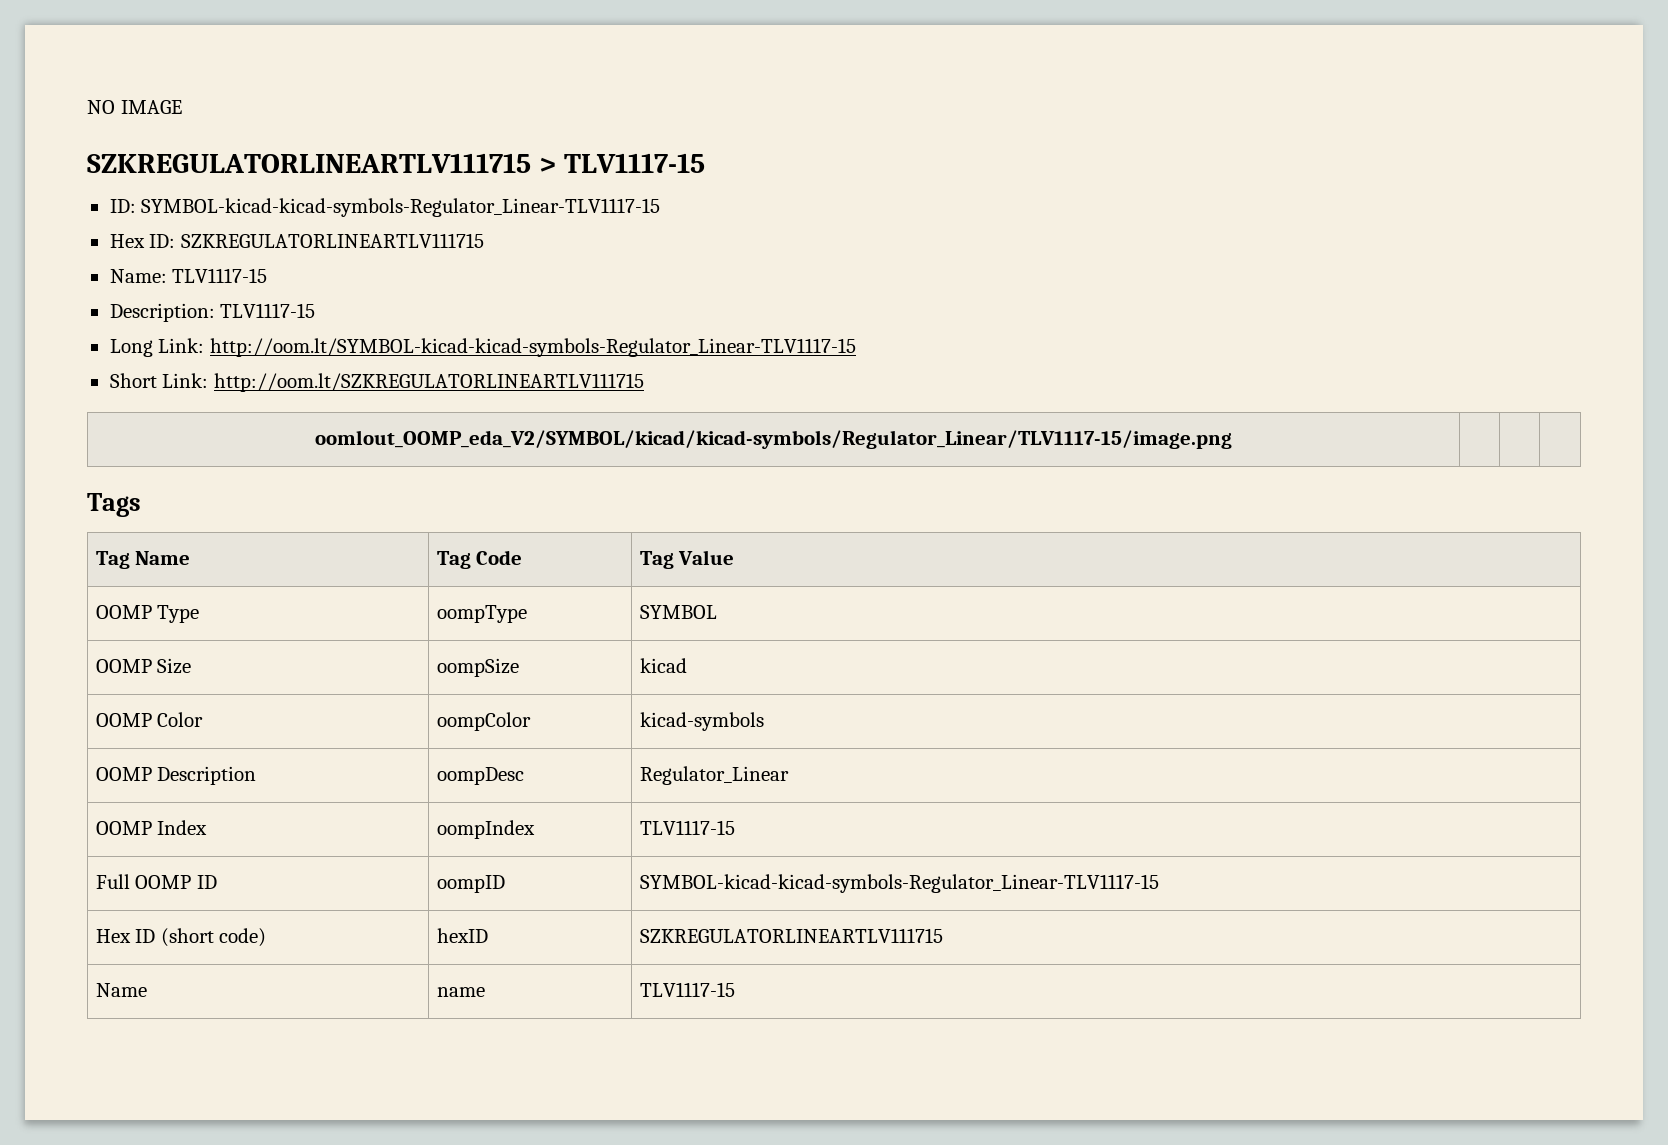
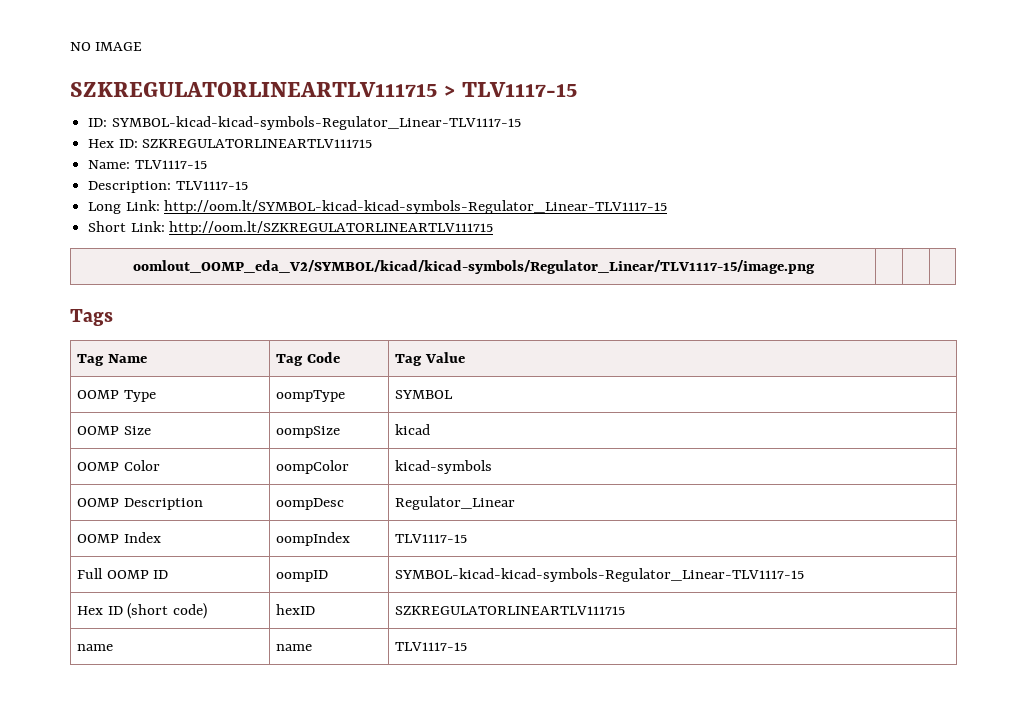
[95,983,147,997] Name -> [77,644,114,651] name

